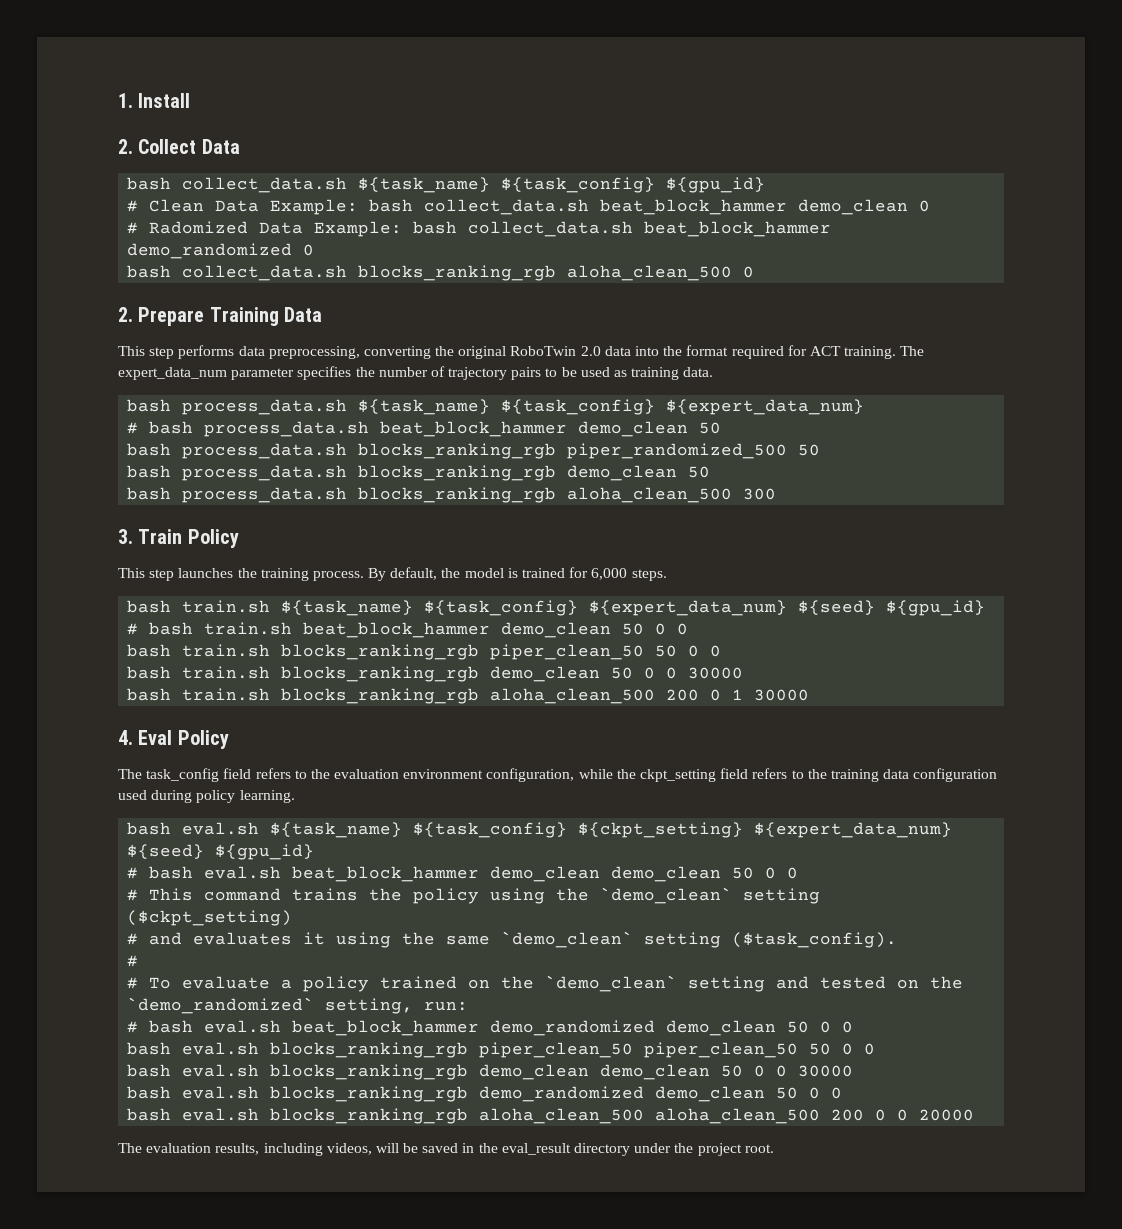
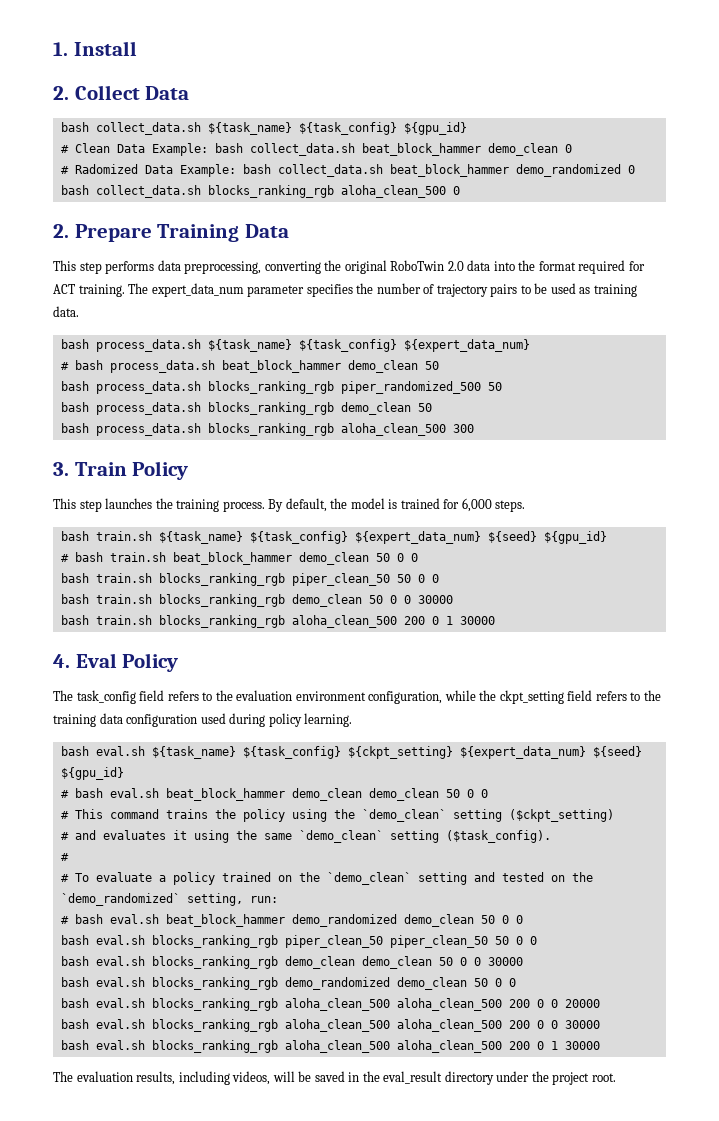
(975, 1115) none -> [60,1019,600,1032] [60,1040,600,1053] // bash eval.sh blocks_ranking_rgb aloha_clean_500 aloha_clean_500 200 0 0 30000 // bash eval.sh blocks_ranking_rgb aloha_clean_500 aloha_clean_500 200 0 1 30000

